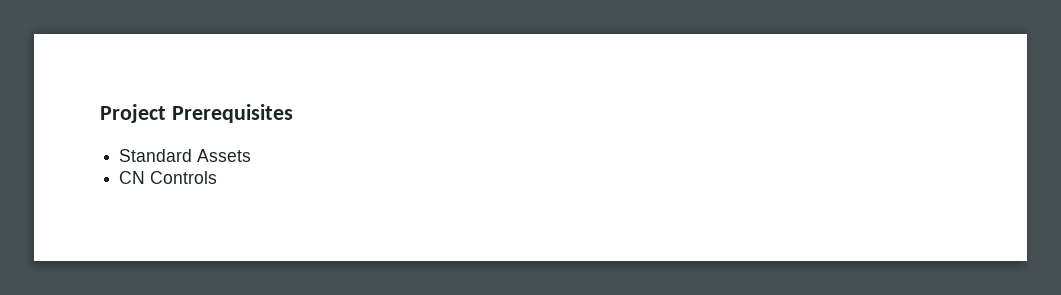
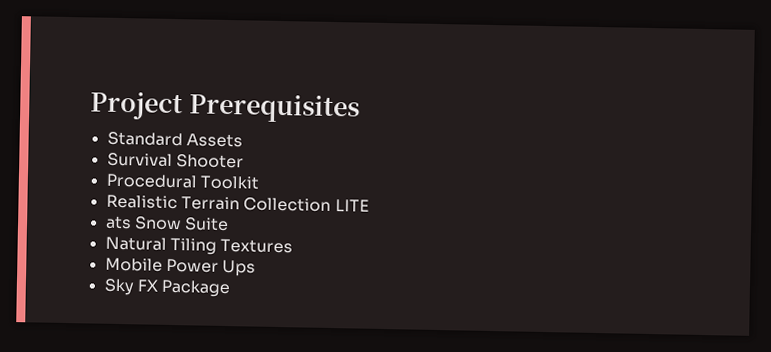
[119,171,218,184] CN Controls -> [106,152,244,169] [105,173,259,190] [105,194,370,212] [104,215,230,232] [104,236,294,255] [104,257,257,277] [103,278,231,298] Survival Shooter // Procedural Toolkit // Realistic Terrain Collection LITE // ats Snow Suite // Natural Tiling Textures // Mobile Power Ups // Sky FX Package

